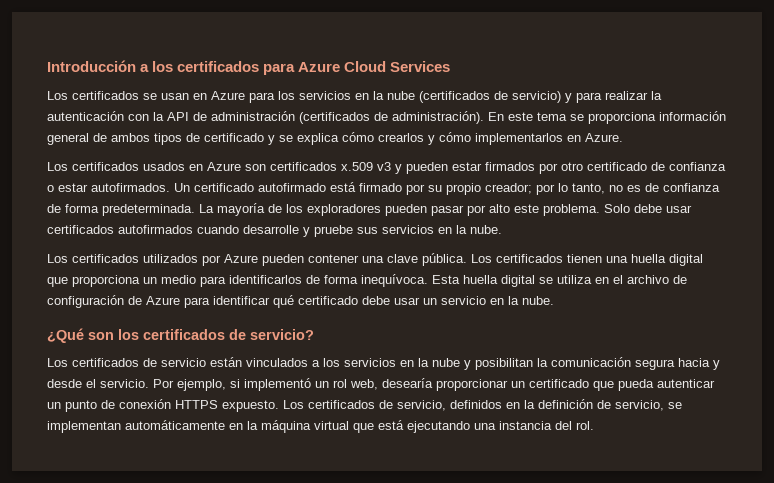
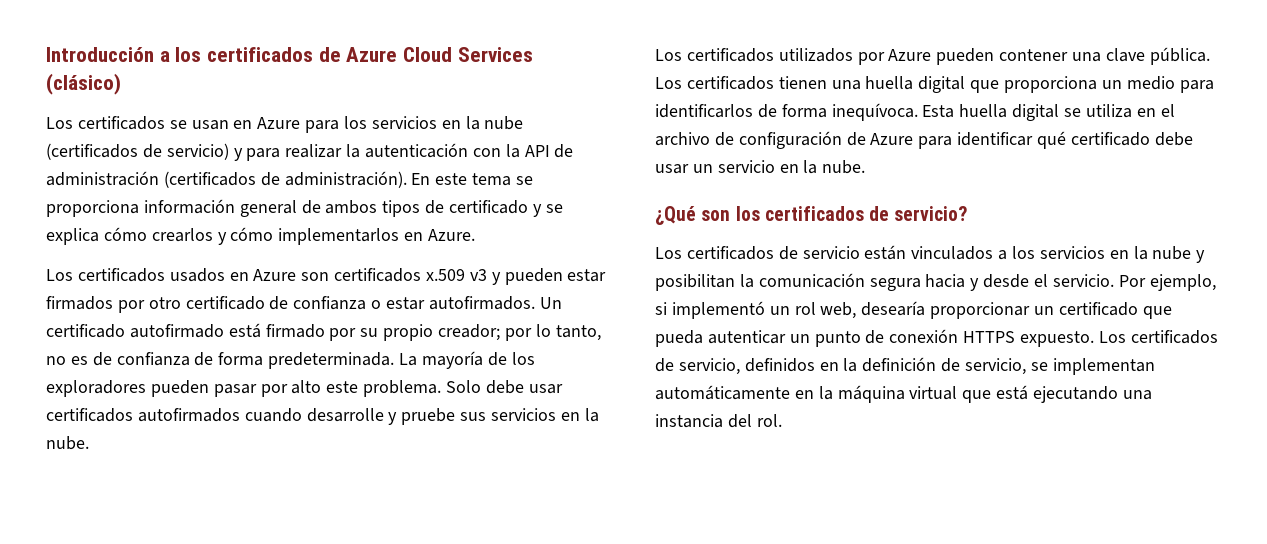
[263,63,296,75] para -> [318,47,341,62] de
(451, 66) none -> [46,73,121,95] (clásico)

